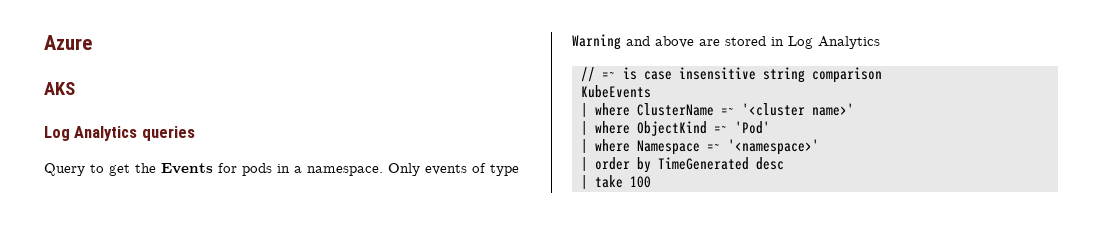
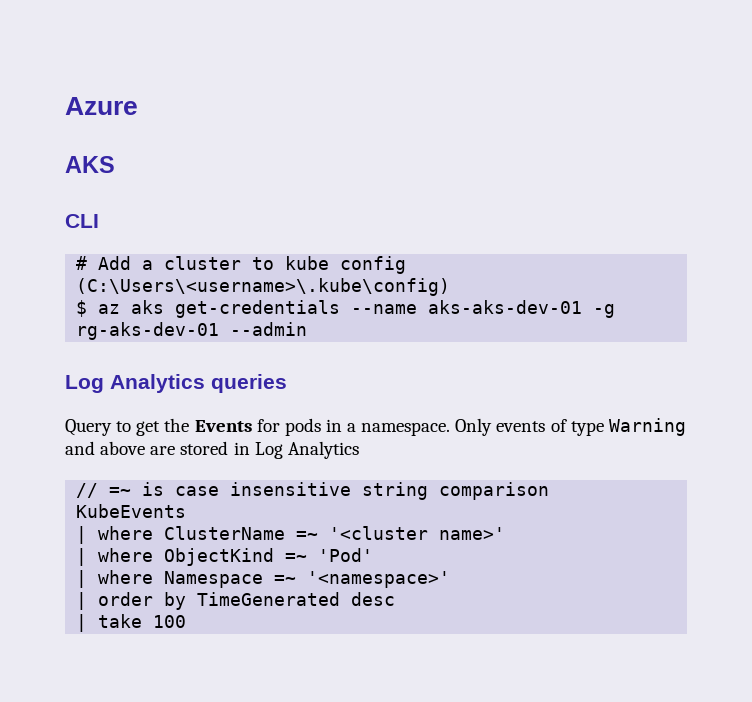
(75, 88) none -> [65,214,99,228] [76,256,407,274] [76,278,451,296] [76,300,616,318] [76,322,308,340] // CLI // # Add a cluster to kube config (C:\Users\<username>\.kube\config) // $ az aks get-credentials --name aks-aks-dev-01 -g rg-aks-dev-01 --admin

